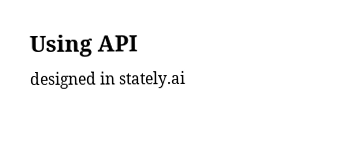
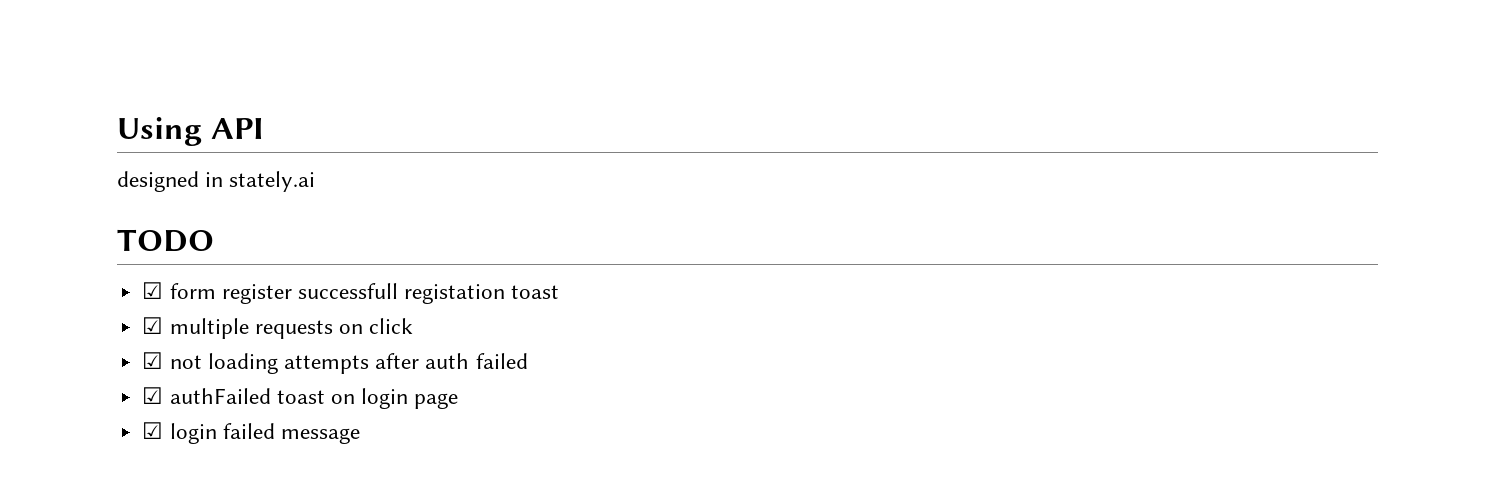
(187, 79) none -> [117,229,214,252] [142,282,560,304] [142,317,414,339] [142,352,528,374] [142,387,459,409] [142,422,360,444] // TODO // ☑ form register successfull registation toast // ☑ multiple requests on click // ☑ not loading attempts after auth failed // ☑ authFailed toast on login page // ☑ login failed message

